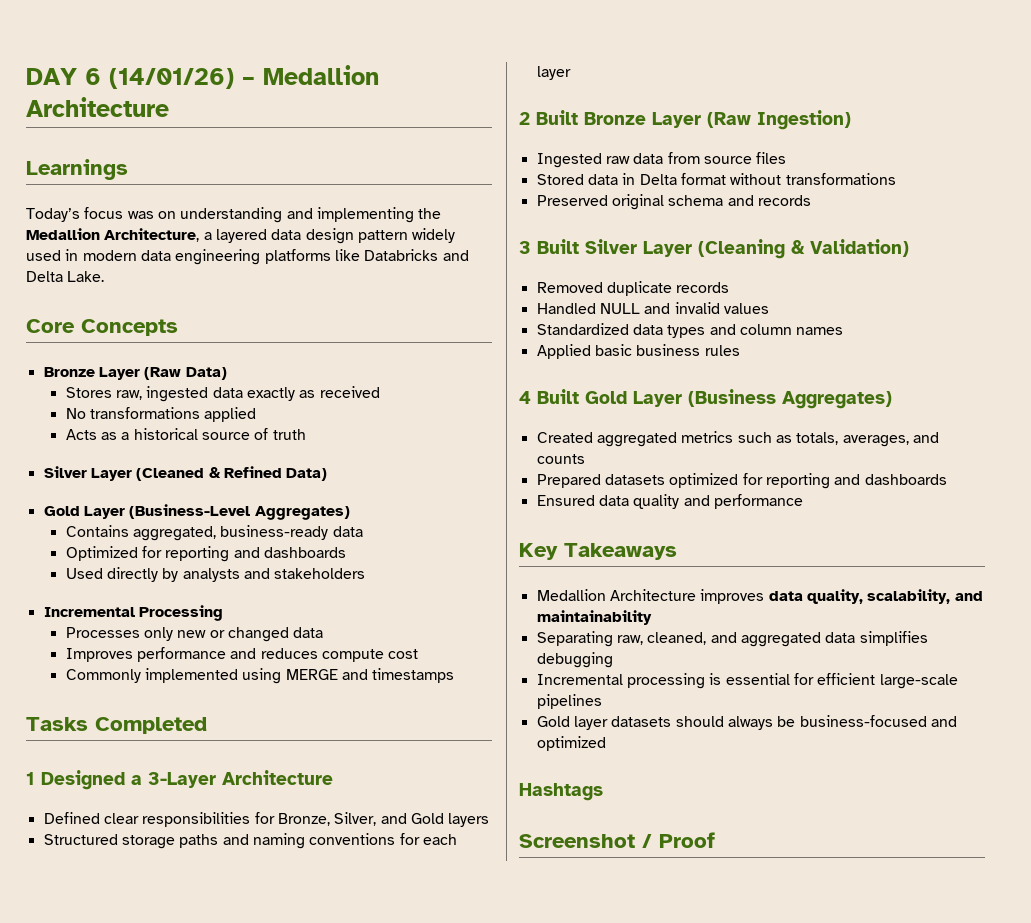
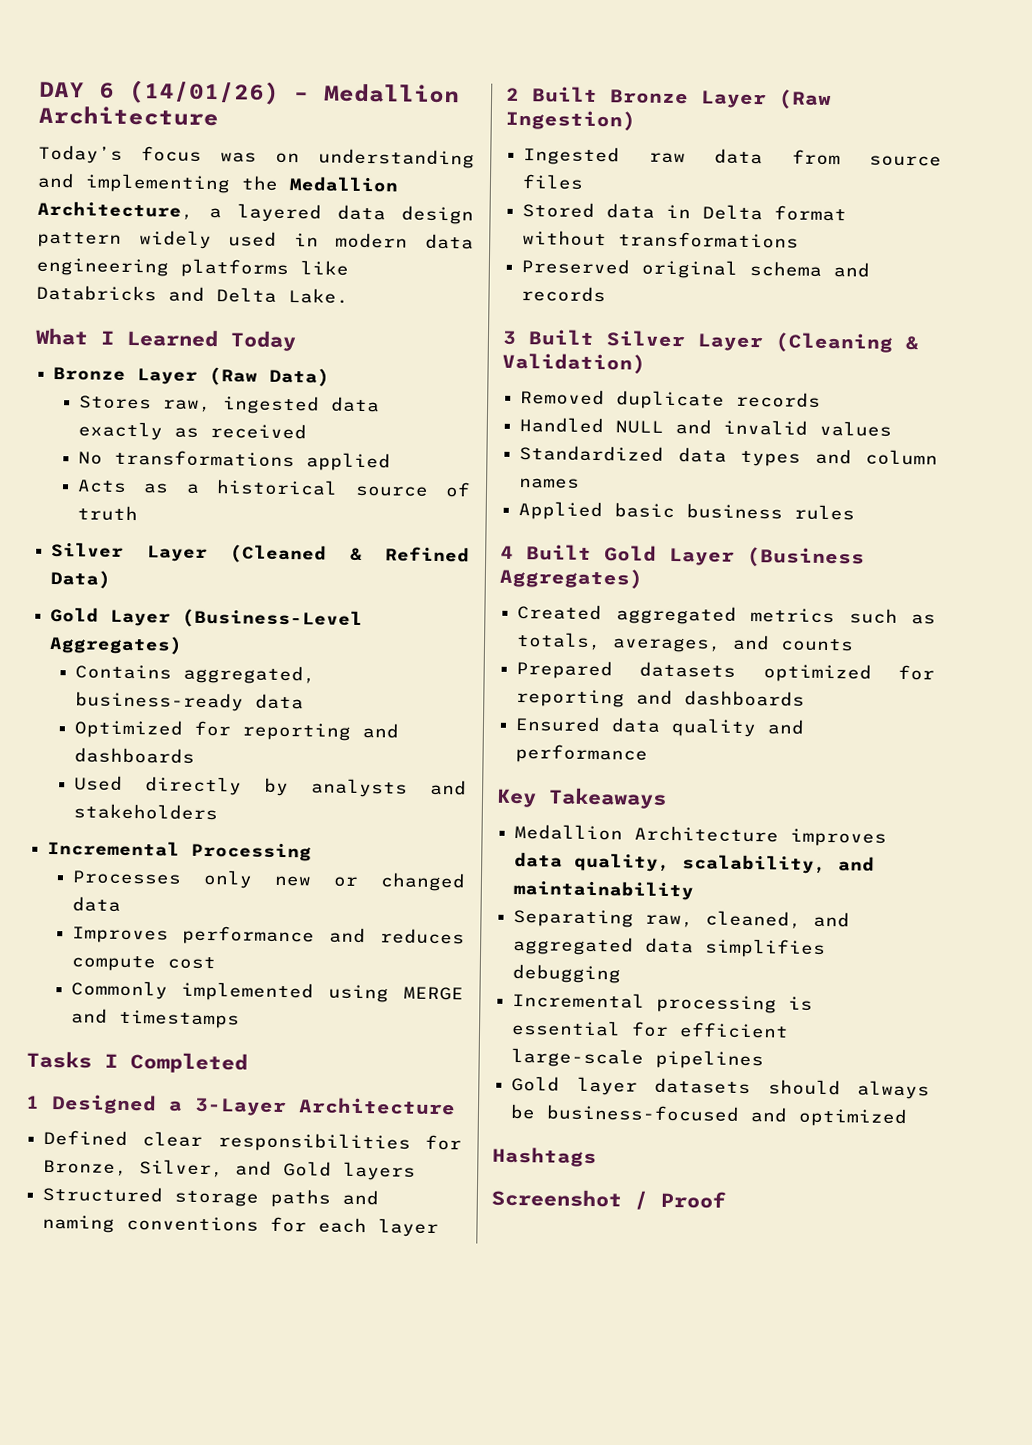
[26,159,128,180] // Learnings -> (219, 116) none
[26,319,178,336] Core Concepts -> [35,327,297,352] What I Learned Today
(88, 724) none -> [104,1053,118,1068] I

